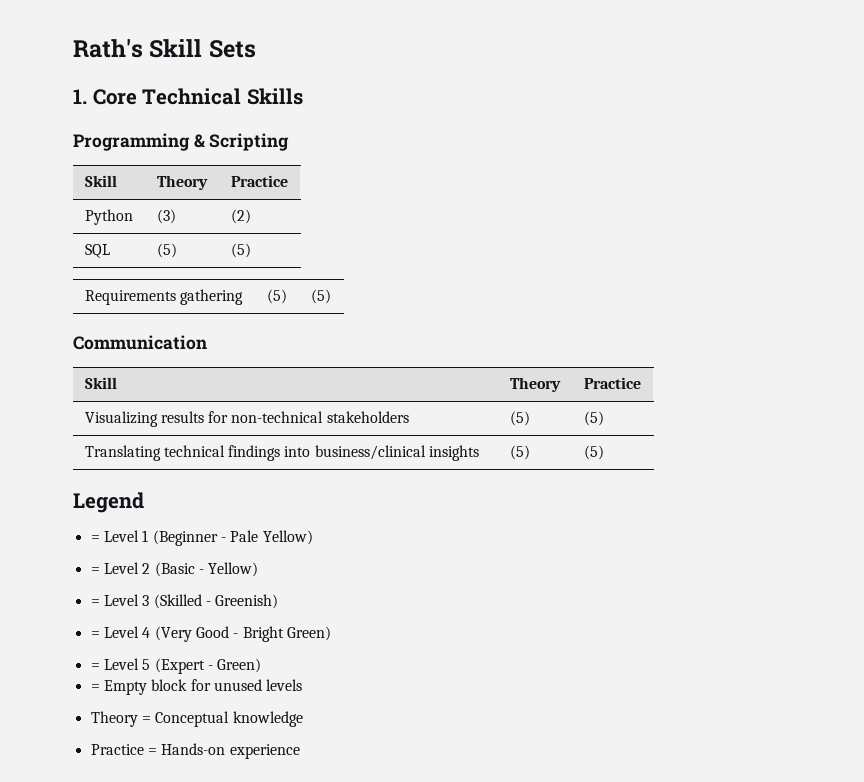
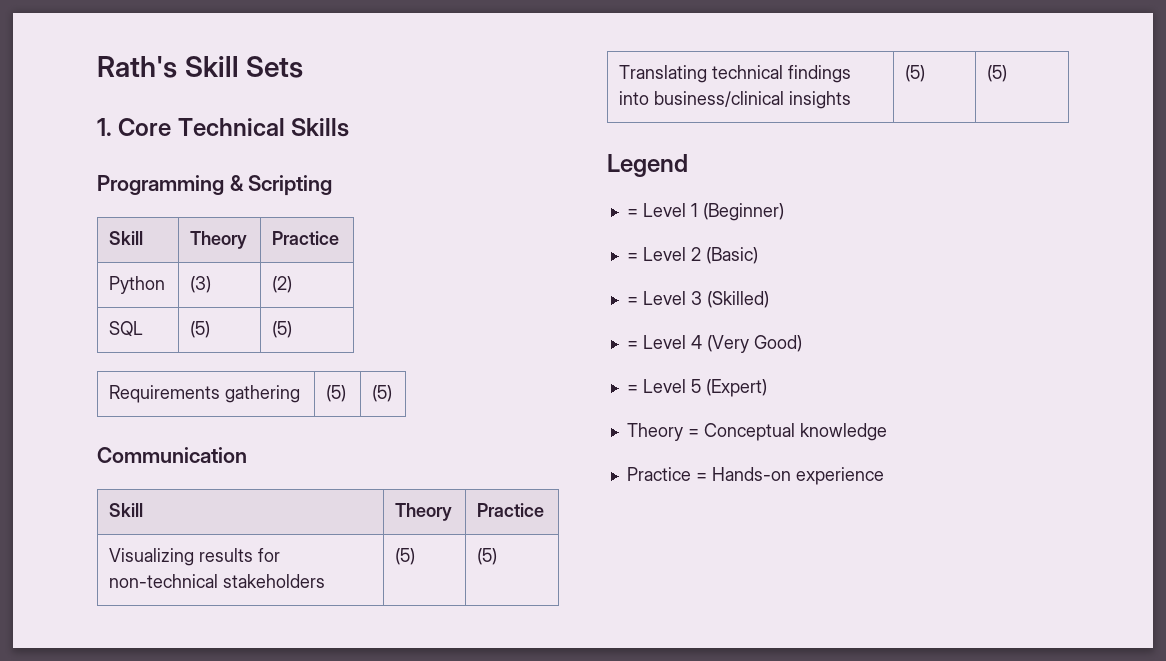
[152,530,313,546] (Beginner - Pale Yellow) -> [702,203,784,221] (Beginner)
[154,562,259,577] (Basic - Yellow) -> [705,247,758,264] (Basic)
[153,594,279,609] (Skilled - Greenish) -> [706,291,769,308] (Skilled)
[195,626,331,642] Good - Bright Green) -> [753,335,802,352] Good)
[154,658,262,674] [90,679,303,695] (Expert - Green) // = Empty block for unused levels -> [705,379,767,397] (Expert)

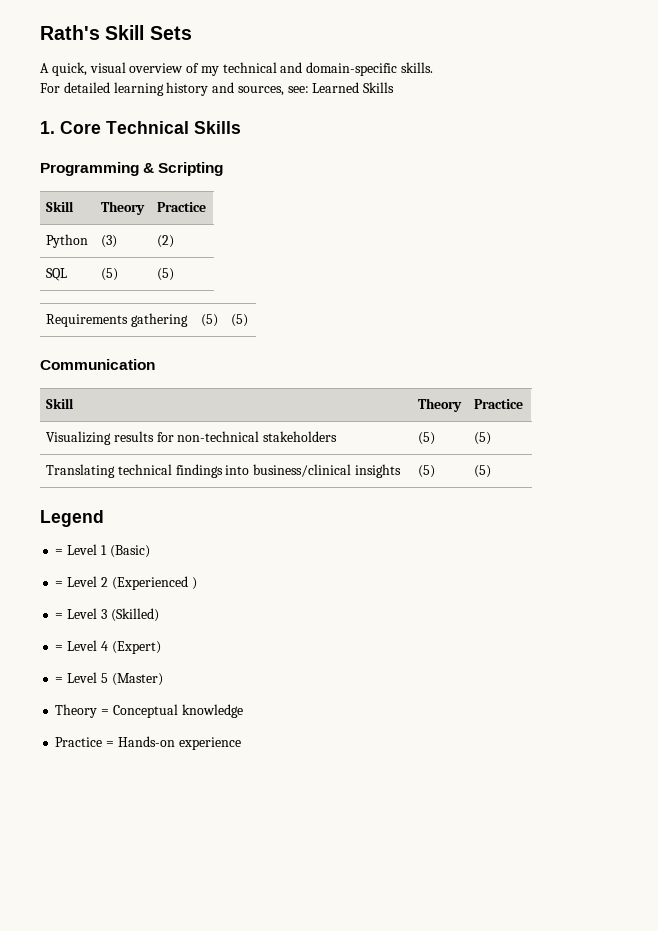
(304, 67) none -> [40,62,434,76] [40,82,395,96] // A quick, visual overview of my technical and domain-specific skills. // For detailed learning history and sources, see: Learned Skills
[702,203,784,221] (Beginner) -> [109,545,150,558] (Basic)
[705,247,758,264] (Basic) -> [111,576,197,590] (Experienced )
[706,335,802,353] (Very Good) -> [111,641,161,654] (Expert)
[705,379,767,397] (Expert) -> [111,673,163,686] (Master)

